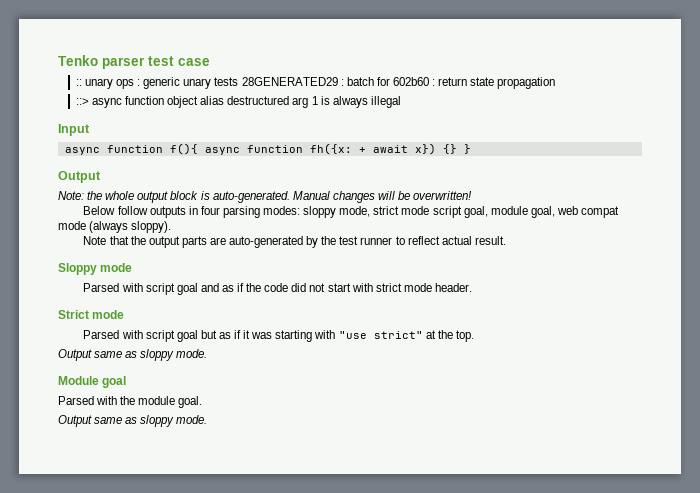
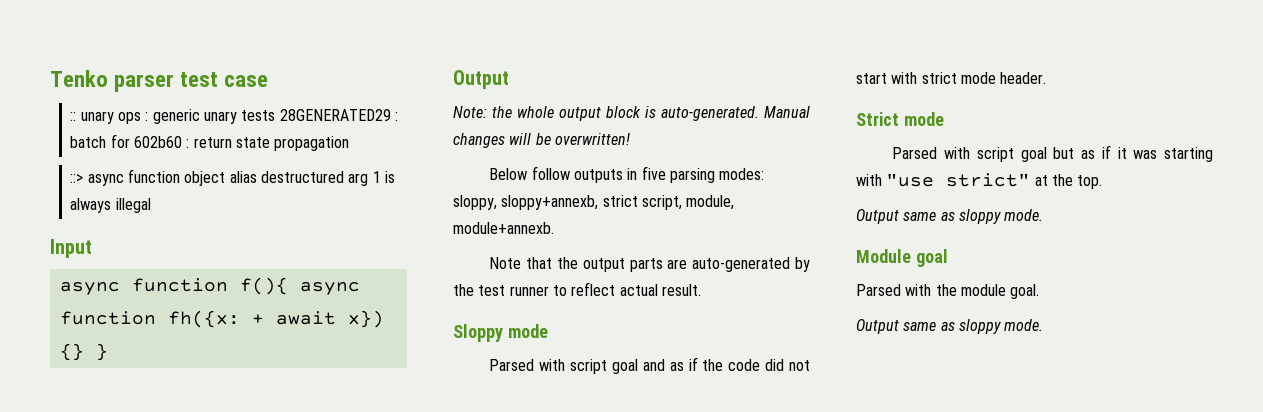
[200,206,220,215] four -> [641,166,666,180] five
[303,206,620,218] [58,221,172,233] sloppy mode, strict mode script goal, module goal, web compat mode (always sloppy). -> [453,195,735,210] [453,222,554,234] sloppy, sloppy+annexb, strict script, module, module+annexb.

